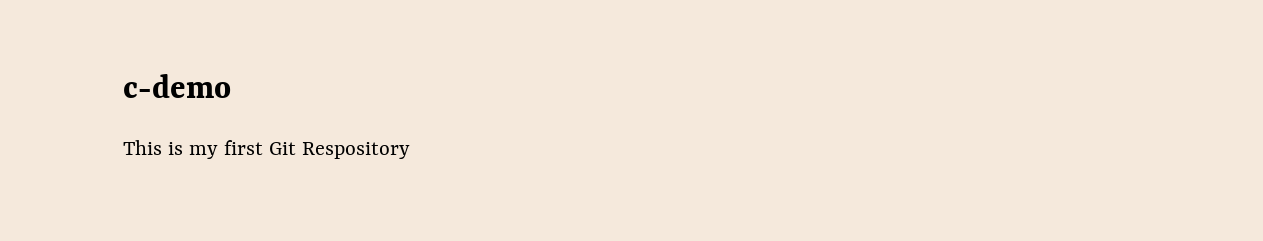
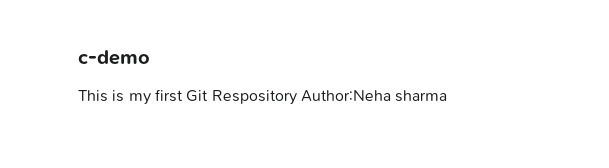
(411, 150) none -> [300,90,448,102] Author:Neha sharma

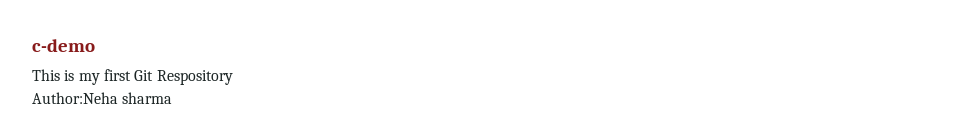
(297, 97) none -> (233, 77) //

